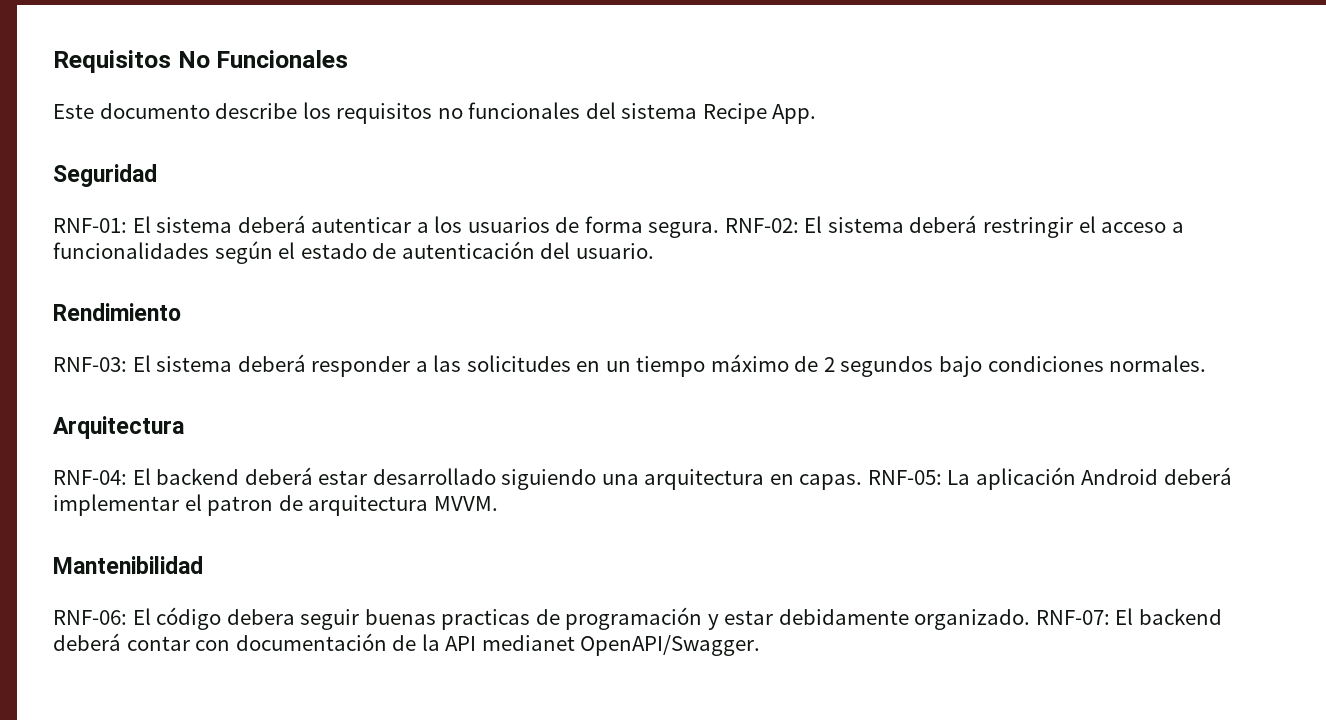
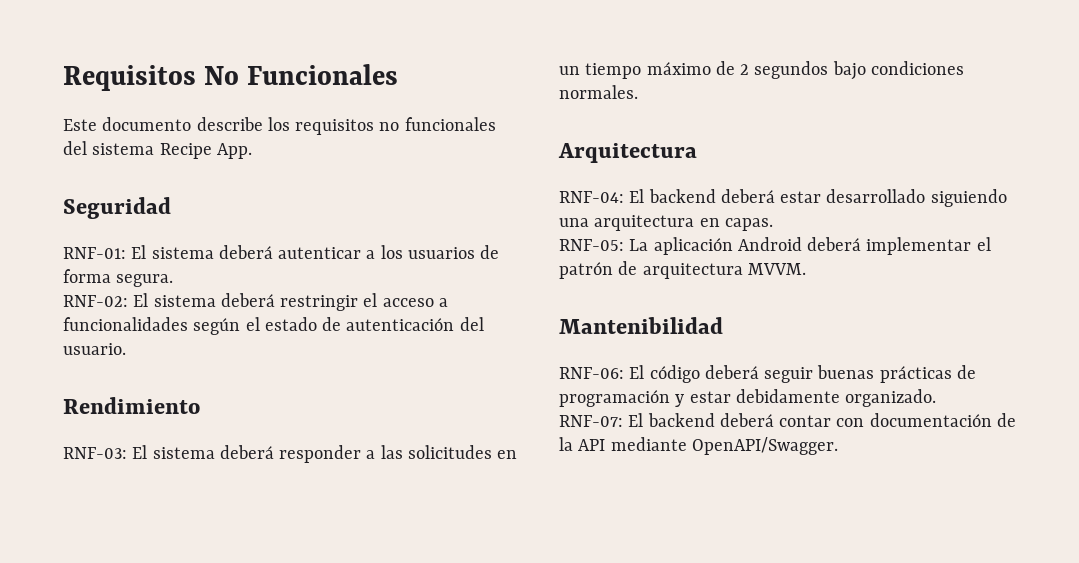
(720, 230) none -> (174, 280) //
(863, 482) none -> (773, 224) //
[207,496,274,516] patron -> [559,262,613,279] patrón
[226,609,295,625] debera -> [704,365,759,379] deberá
[441,609,531,630] practicas -> [879,366,952,383] prácticas
(1031, 619) none -> (937, 398) //
[481,635,575,651] medianet -> [610,437,687,451] mediante

